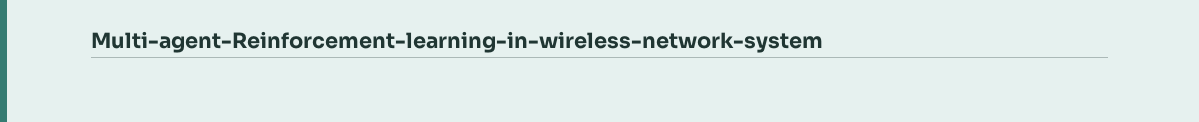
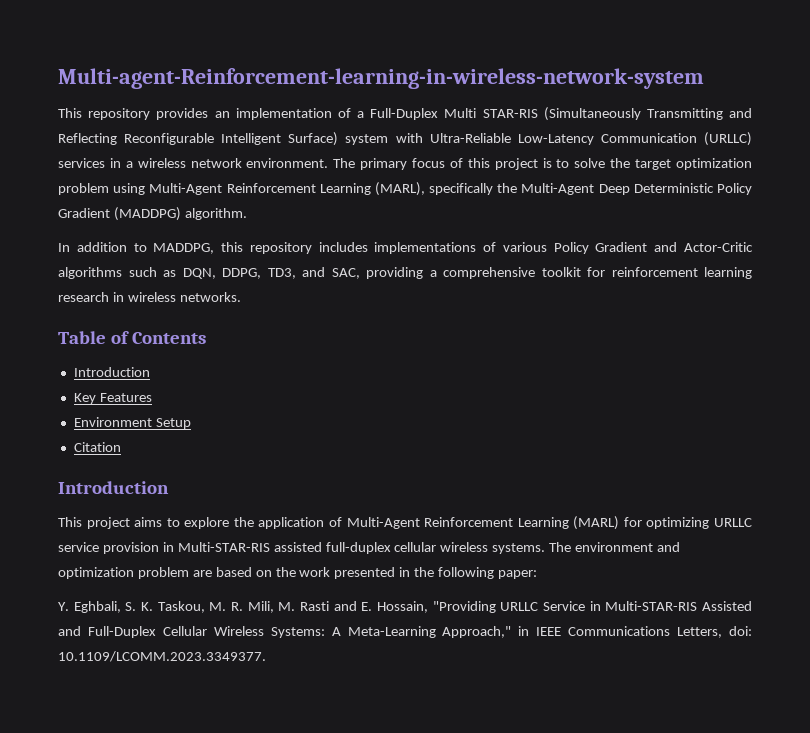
(823, 42) none -> [58,107,752,121] [58,132,752,146] [58,158,752,170] [58,182,752,196] [58,207,247,221] [58,242,753,254] [58,267,752,279] [58,292,241,302] [58,331,206,344] [73,367,150,377] [73,393,152,404] [73,417,191,429] [73,442,121,452] [58,481,169,494] [58,516,752,530] [58,542,681,554] [58,567,538,579] [58,601,752,613] [58,626,752,638] [58,651,266,662] // This repository provides an implementation of a Full-Duplex Multi STAR-RIS (Simultaneously Transmitting and Reflecting Reconfigurable Intelligent Surface) system with Ultra-Reliable Low-Latency Communication (URLLC) services in a wireless network environment. The primary focus of this project is to solve the target optimization problem using Multi-Agent Reinforcement Learning (MARL), specifically the Multi-Agent Deep Deterministic Policy Gradient (MADDPG) algorithm. // In addition to MADDPG, this repository includes implementations of various Policy Gradient and Actor-Critic algorithms such as DQN, DDPG, TD3, and SAC, providing a comprehensive toolkit for reinforcement learning research in wireless networks. // Table of Contents // Introduction // Key Features // Environment Setup // Citation // Introduction // This project aims to explore the application of Multi-Agent Reinforcement Learning (MARL) for optimizing URLLC service provision in Multi-STAR-RIS assisted full-duplex cellular wireless systems. The environment and optimization problem are based on the work presented in the following paper: // Y. Eghbali, S. K. Taskou, M. R. Mili, M. Rasti and E. Hossain, "Providing URLLC Service in Multi-STAR-RIS Assisted and Full-Duplex Cellular Wireless Systems: A Meta-Learning Approach," in IEEE Communications Letters, doi: 10.1109/LCOMM.2023.3349377.

